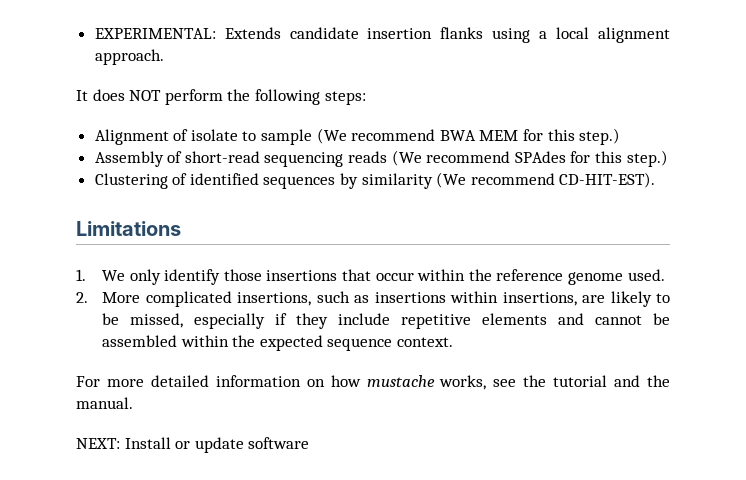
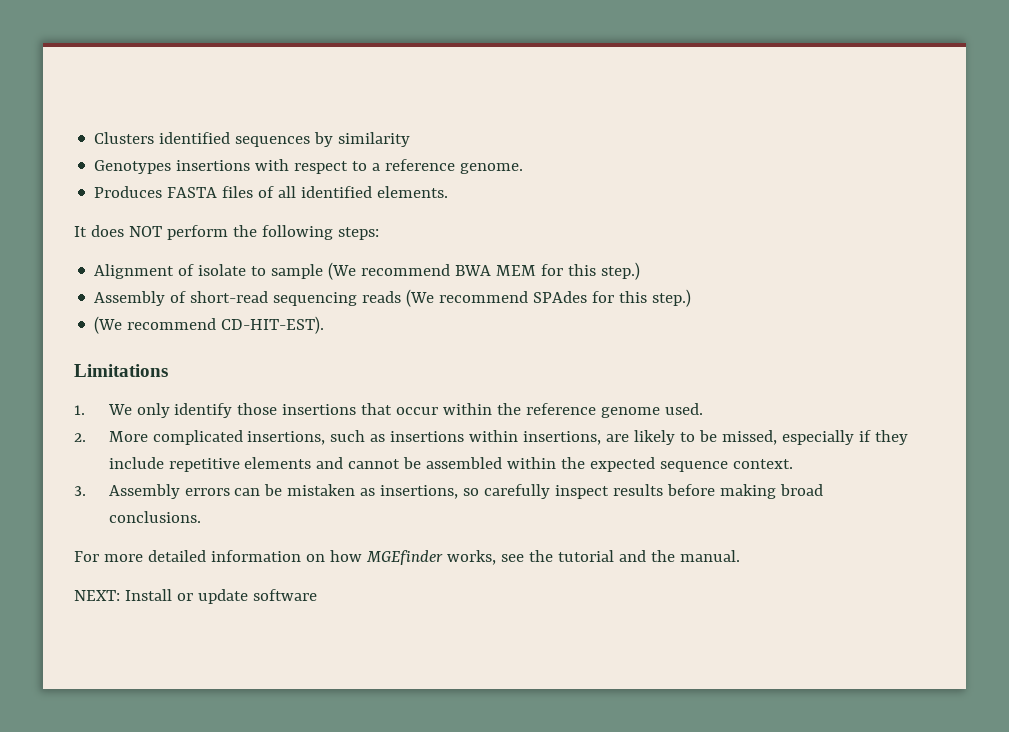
[94,27,670,43] [94,49,164,65] EXPERIMENTAL: Extends candidate insertion flanks using a local alignment approach. -> [94,132,411,147] [94,159,524,174] [94,186,449,198] Clusters identified sequences by similarity // Genotypes insertions with respect to a reference genome. // Produces FASTA files of all identified elements.
[94,173,433,189] Clustering of identified sequences by similarity -> (692, 298) none
(454, 342) none -> [74,484,824,499] [108,511,201,523] // 3. Assembly errors can be mistaken as insertions, so carefully inspect results before making broad conclusions.
[366,375,435,387] mustache -> [365,550,443,565] MGEfinder

